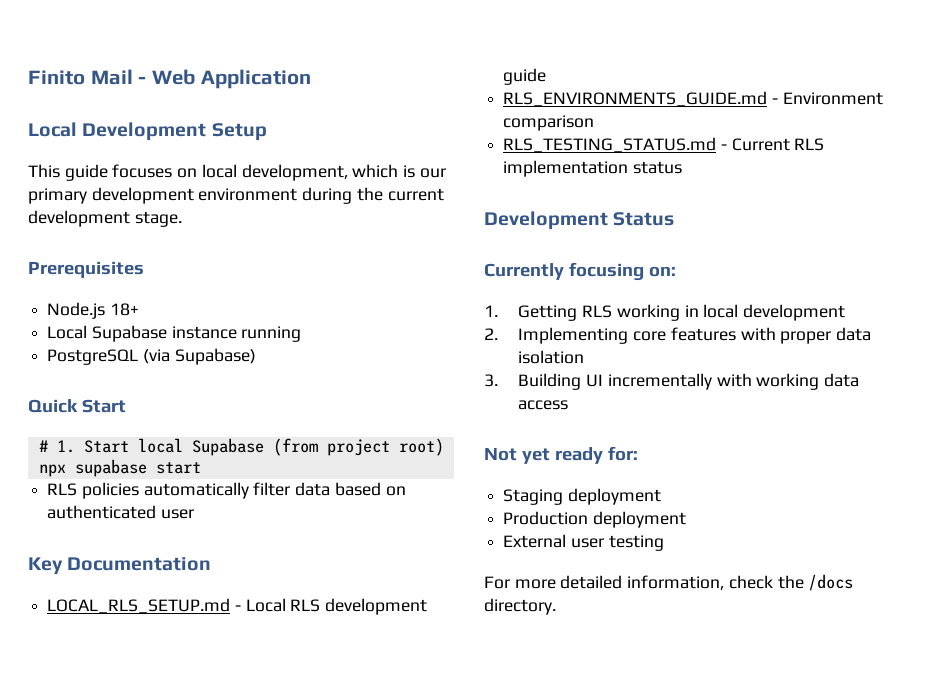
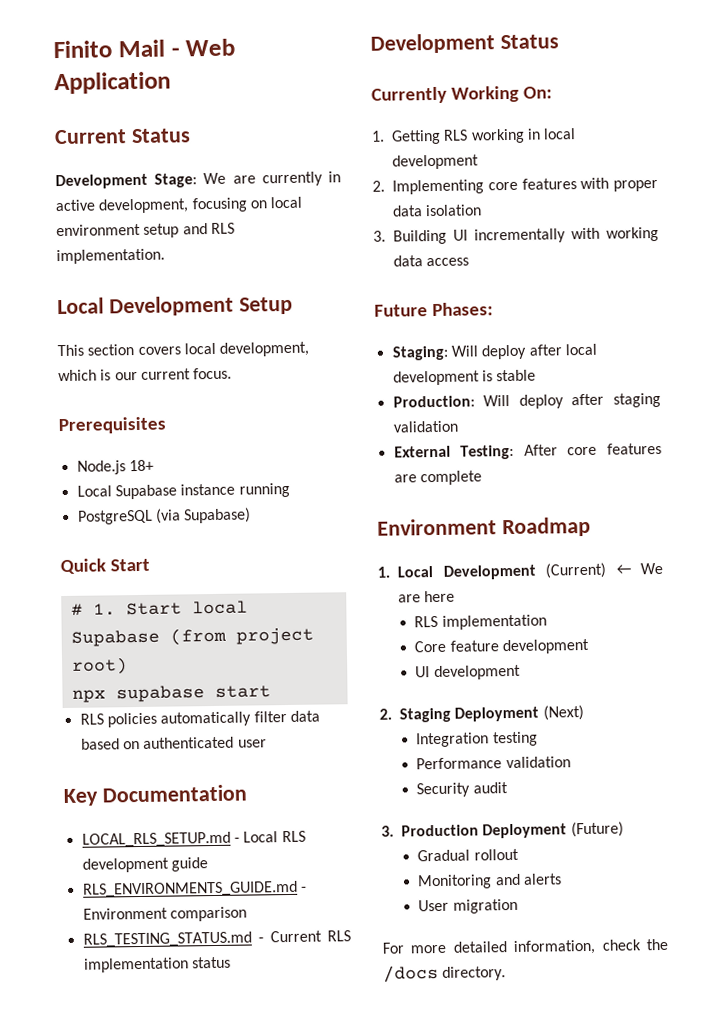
(312, 79) none -> [54,128,191,145] [55,171,341,190] [55,196,303,214] [56,222,235,238] [56,248,165,265] // Current Status // Development Stage: We are currently in active development, focusing on local environment setup and RLS implementation.
[64,164,198,181] guide focuses on -> [87,344,181,356] section covers
[28,187,444,204] [28,210,182,227] primary development environment during the current development stage. -> [140,367,233,380] current focus.
[568,262,676,281] focusing on: -> [450,85,552,103] Working On:
[484,446,638,464] [503,488,661,505] [503,511,686,528] [503,534,664,551] Not yet ready for: // Staging deployment // Production deployment // External user testing -> [374,302,493,317] [391,343,597,361] [392,369,537,386] [392,392,661,409] [392,420,458,433] [393,442,662,460] [393,470,482,486] [377,516,591,538] [377,562,663,580] [398,590,456,603] [414,614,547,630] [414,638,589,655] [415,664,521,681] [379,705,584,723] [416,731,538,748] [416,756,571,770] [416,782,508,798] [381,821,624,839] [417,848,519,862] [417,873,562,890] [418,898,518,914] Future Phases: // Staging: Will deploy after local development is stable // Production: Will deploy after staging validation // External Testing: After core features are complete // Environment Roadmap // 1. Local Development (Current) ← We are here // RLS implementation // Core feature development // UI development // 2. Staging Deployment (Next) // Integration testing // Performance validation // Security audit // 3. Production Deployment (Future) // Gradual rollout // Monitoring and alerts // User migration

